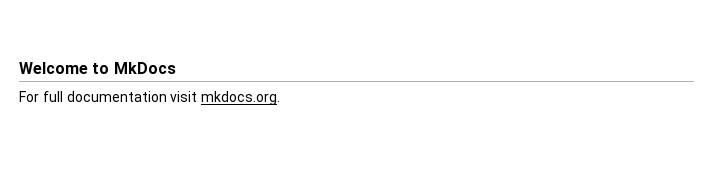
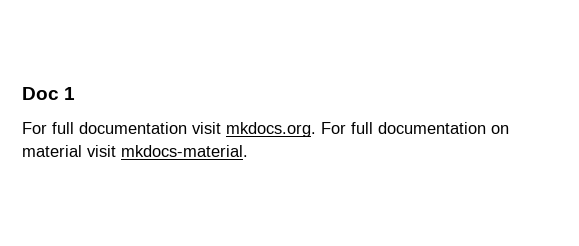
[19,62,176,74] Welcome to MkDocs -> [22,87,76,100] Doc 1
(281, 98) none -> [321,122,509,134] [22,145,248,157] For full documentation on material visit mkdocs-material.

